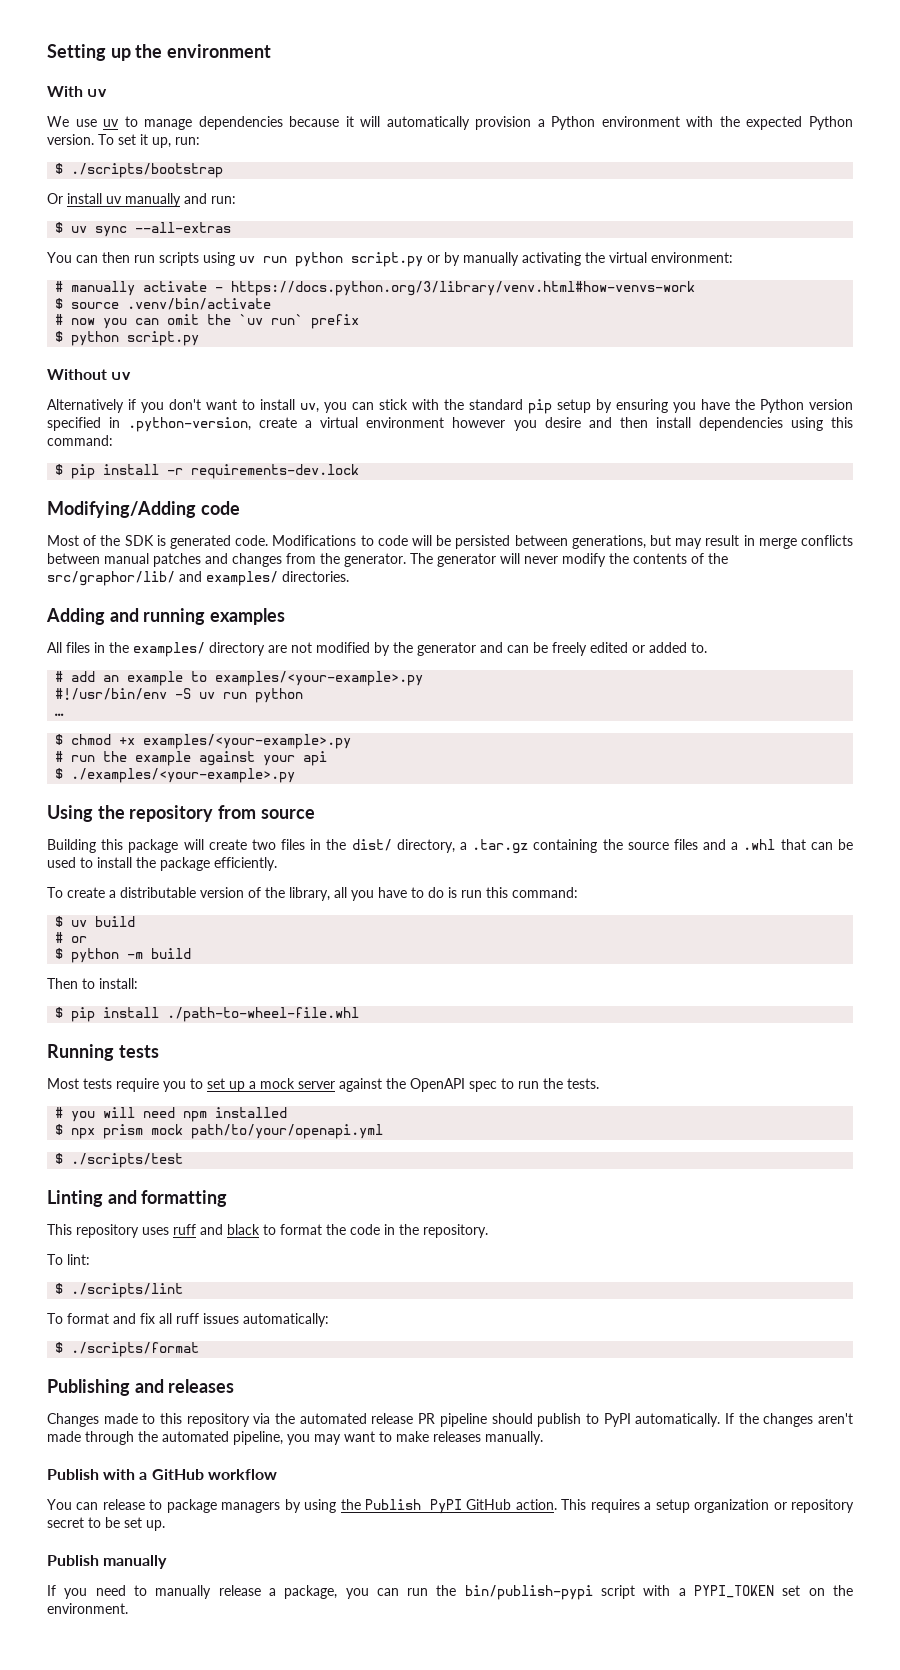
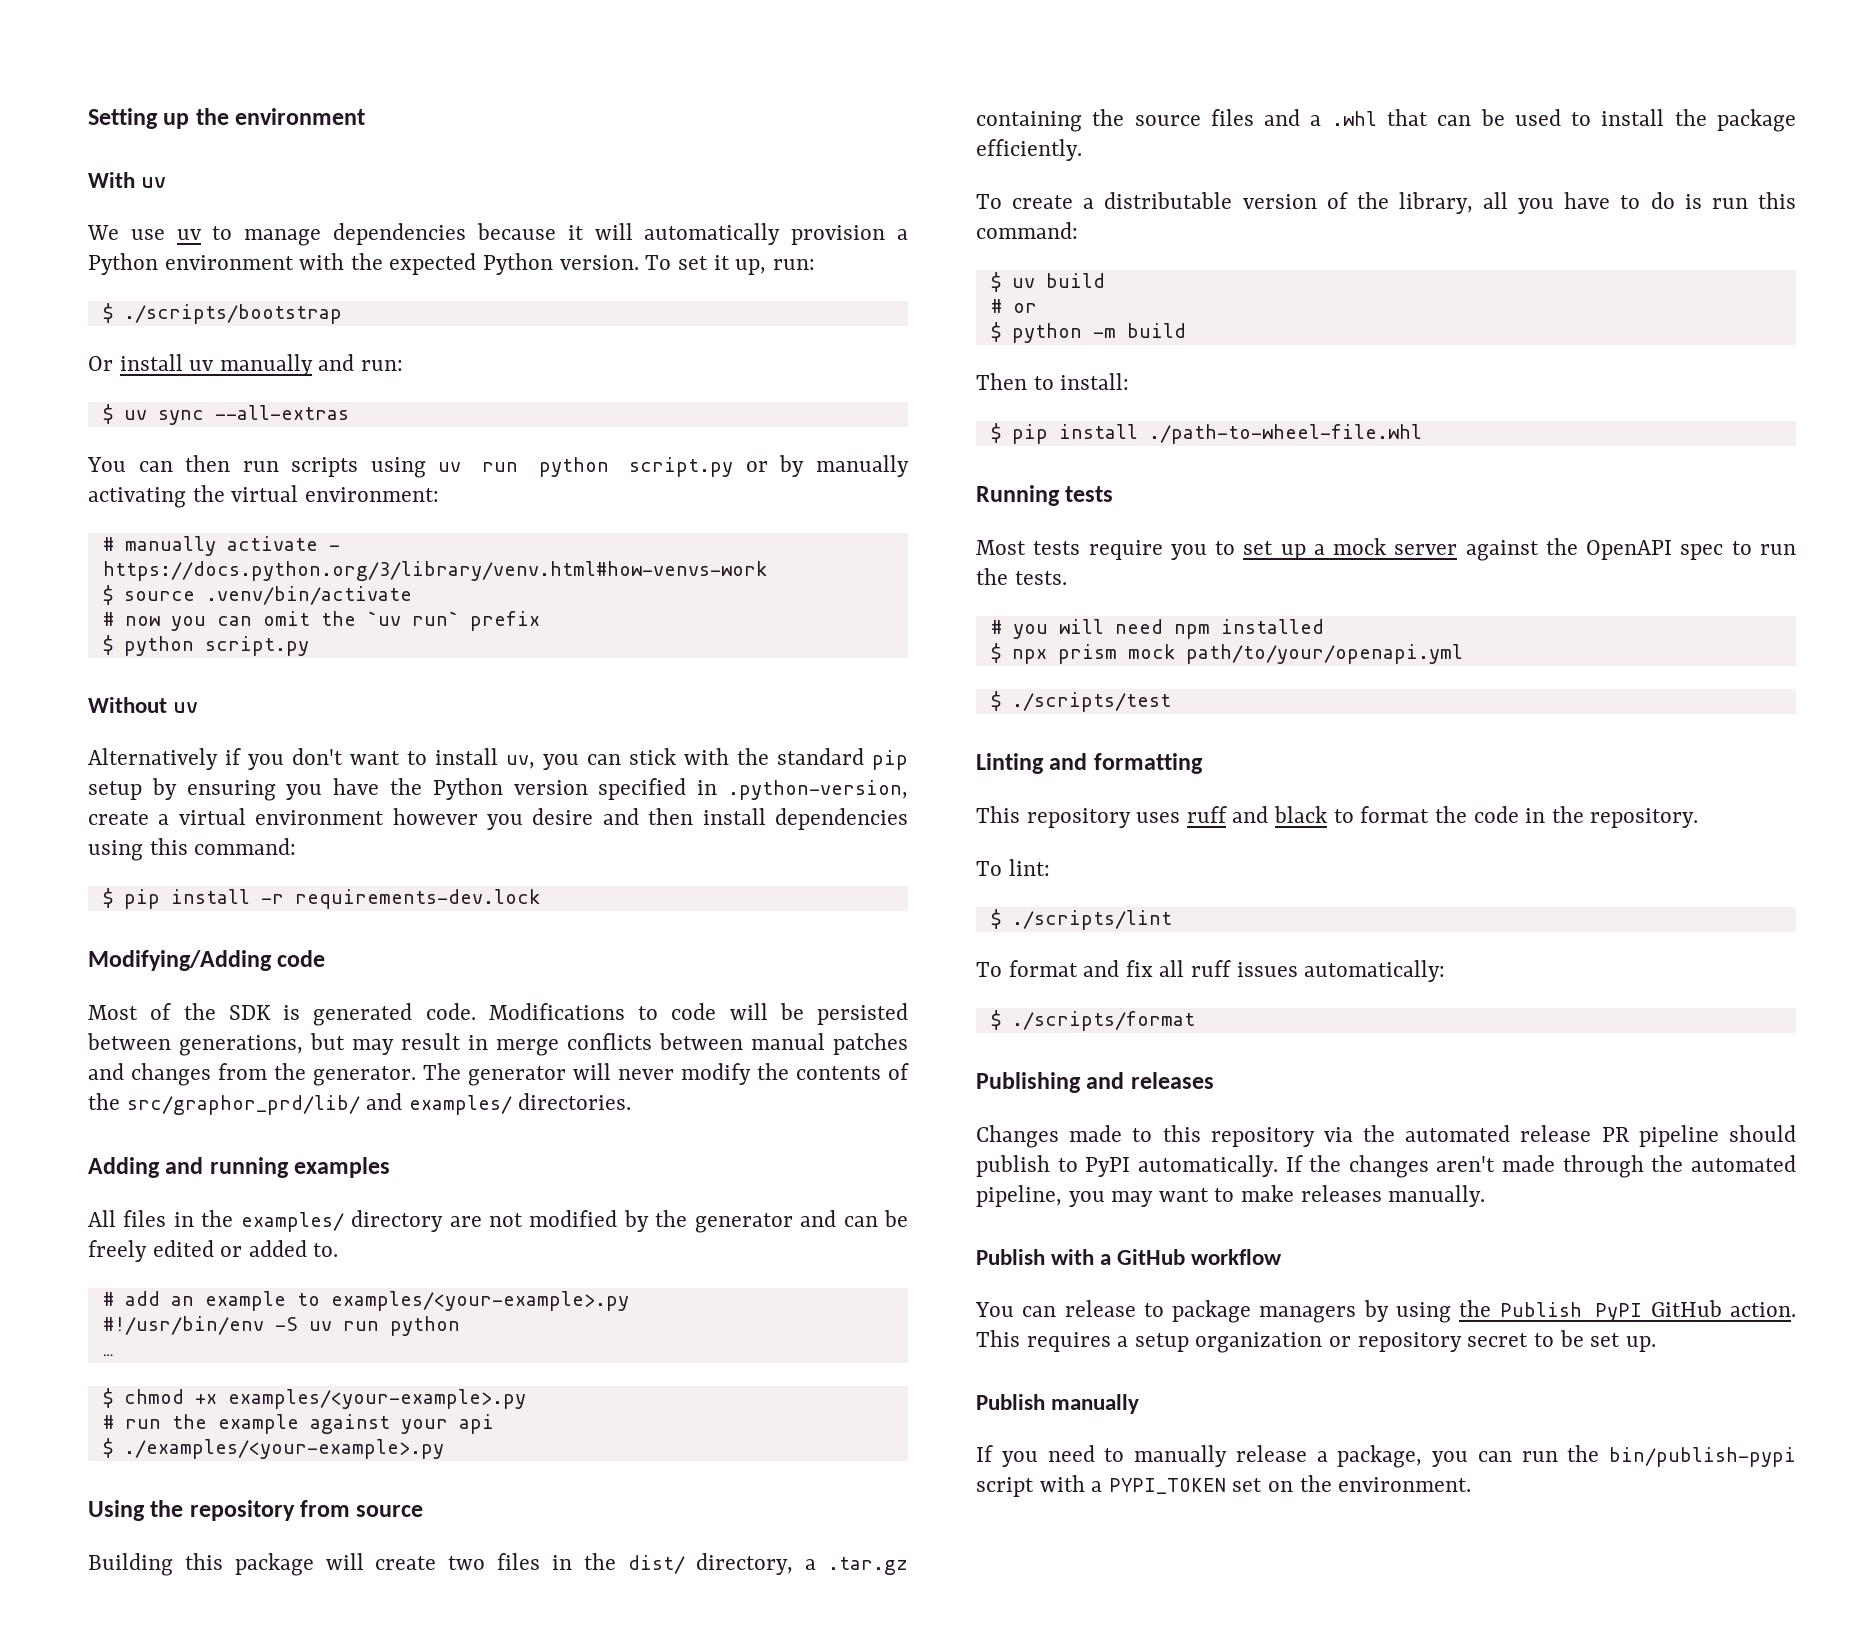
[47,571,175,586] src/graphor/lib/ -> [126,1095,360,1115] src/graphor_prd/lib/

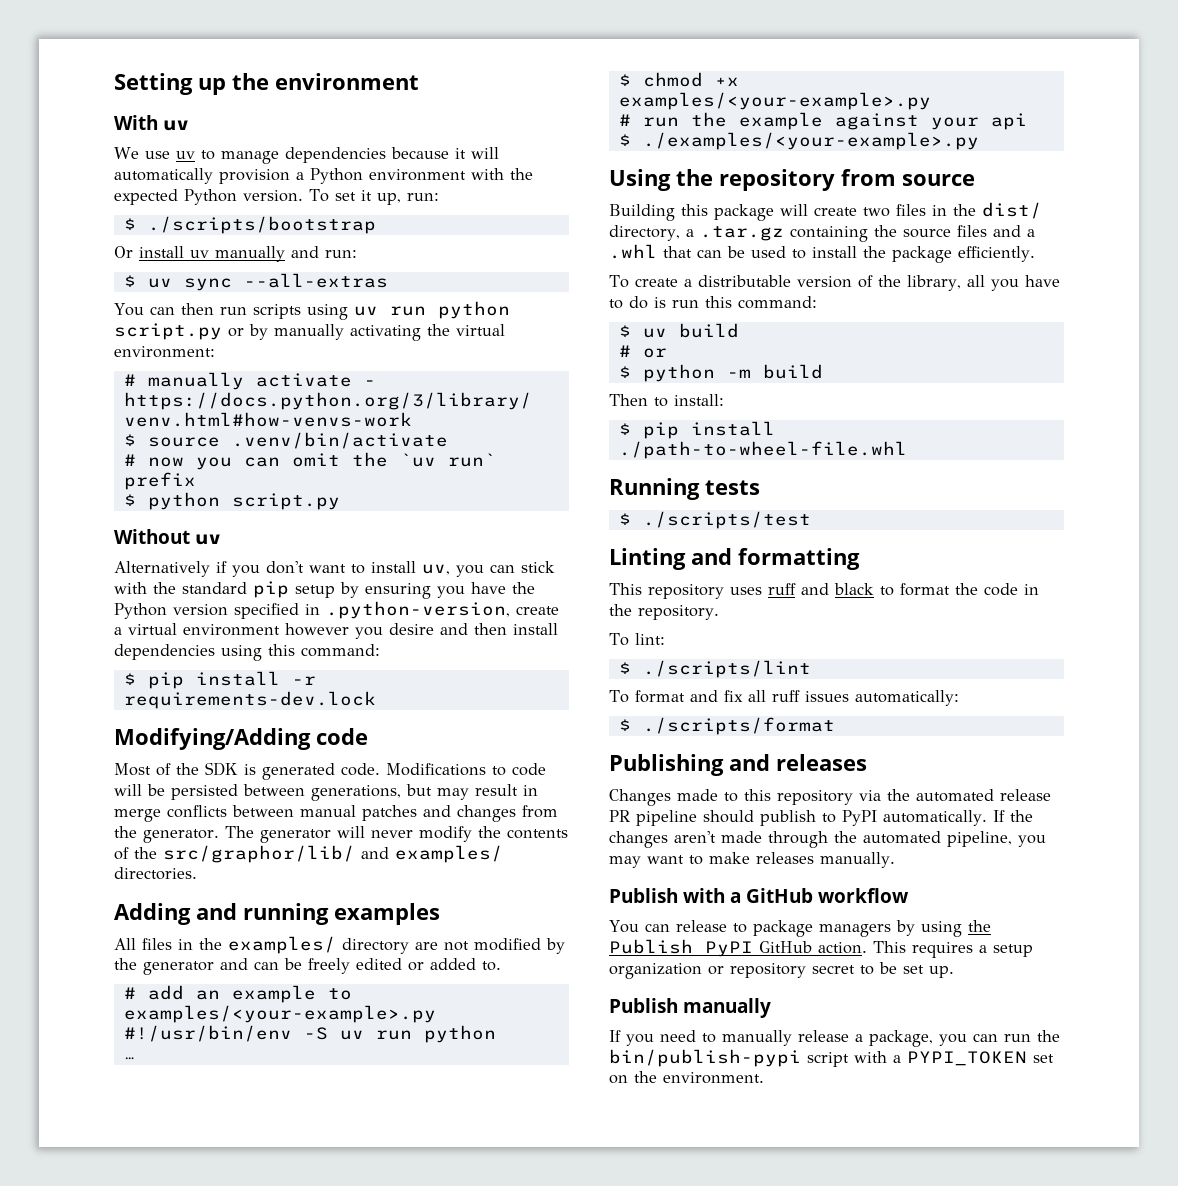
[126,1095,360,1115] src/graphor_prd/lib/ -> [163,845,355,863] src/graphor/lib/
[976,538,1796,561] [976,568,1067,585] [990,619,1324,639] [990,643,1463,664] // Most tests require you to set up a mock server against the OpenAPI spec to run the tests. // # you will need npm installed // $ npx prism mock path/to/your/openapi.yml -> (760, 487) none

